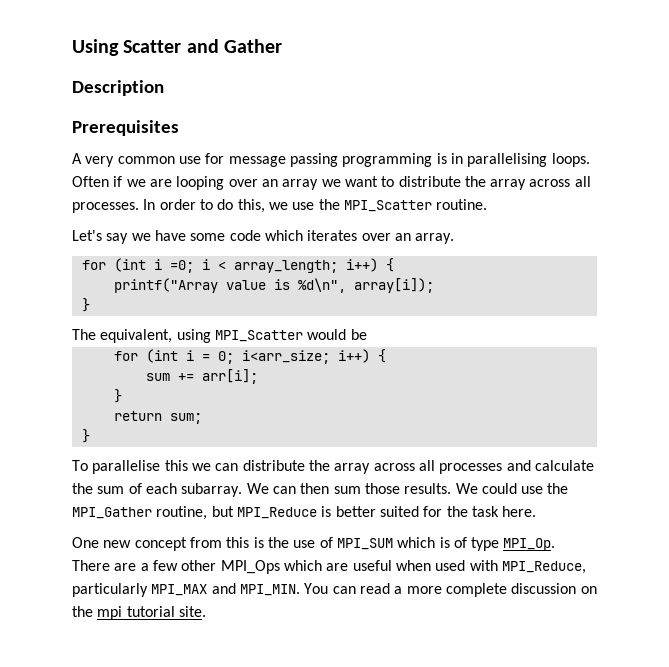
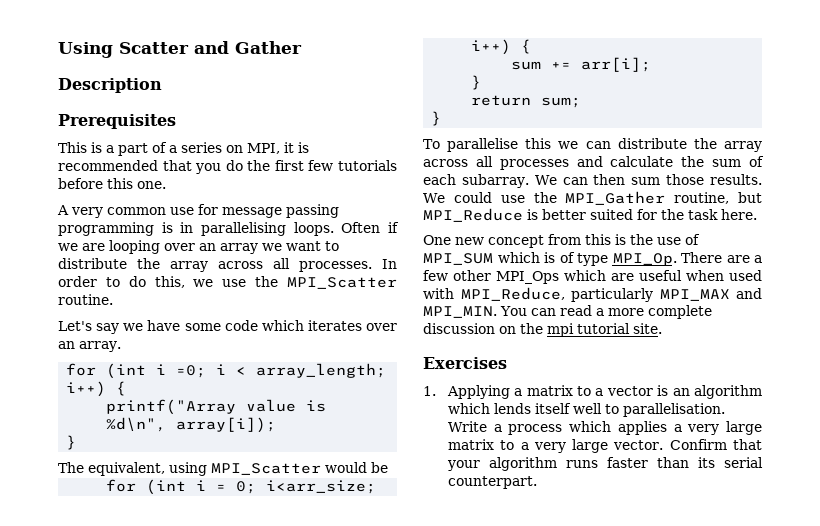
(179, 128) none -> [58,142,309,156] [58,160,397,174] [58,178,166,189] // This is a part of a series on MPI, it is recommended that you do the first few tutorials before this one.
(206, 611) none -> [423,357,507,369] [423,385,762,399] [447,403,725,417] [447,421,762,435] [447,439,762,453] [446,457,763,471] [447,476,537,489] // Exercises // 1. Applying a matrix to a vector is an algorithm which lends itself well to parallelisation. Write a process which applies a very large matrix to a very large vector. Confirm that your algorithm runs faster than its serial counterpart.

